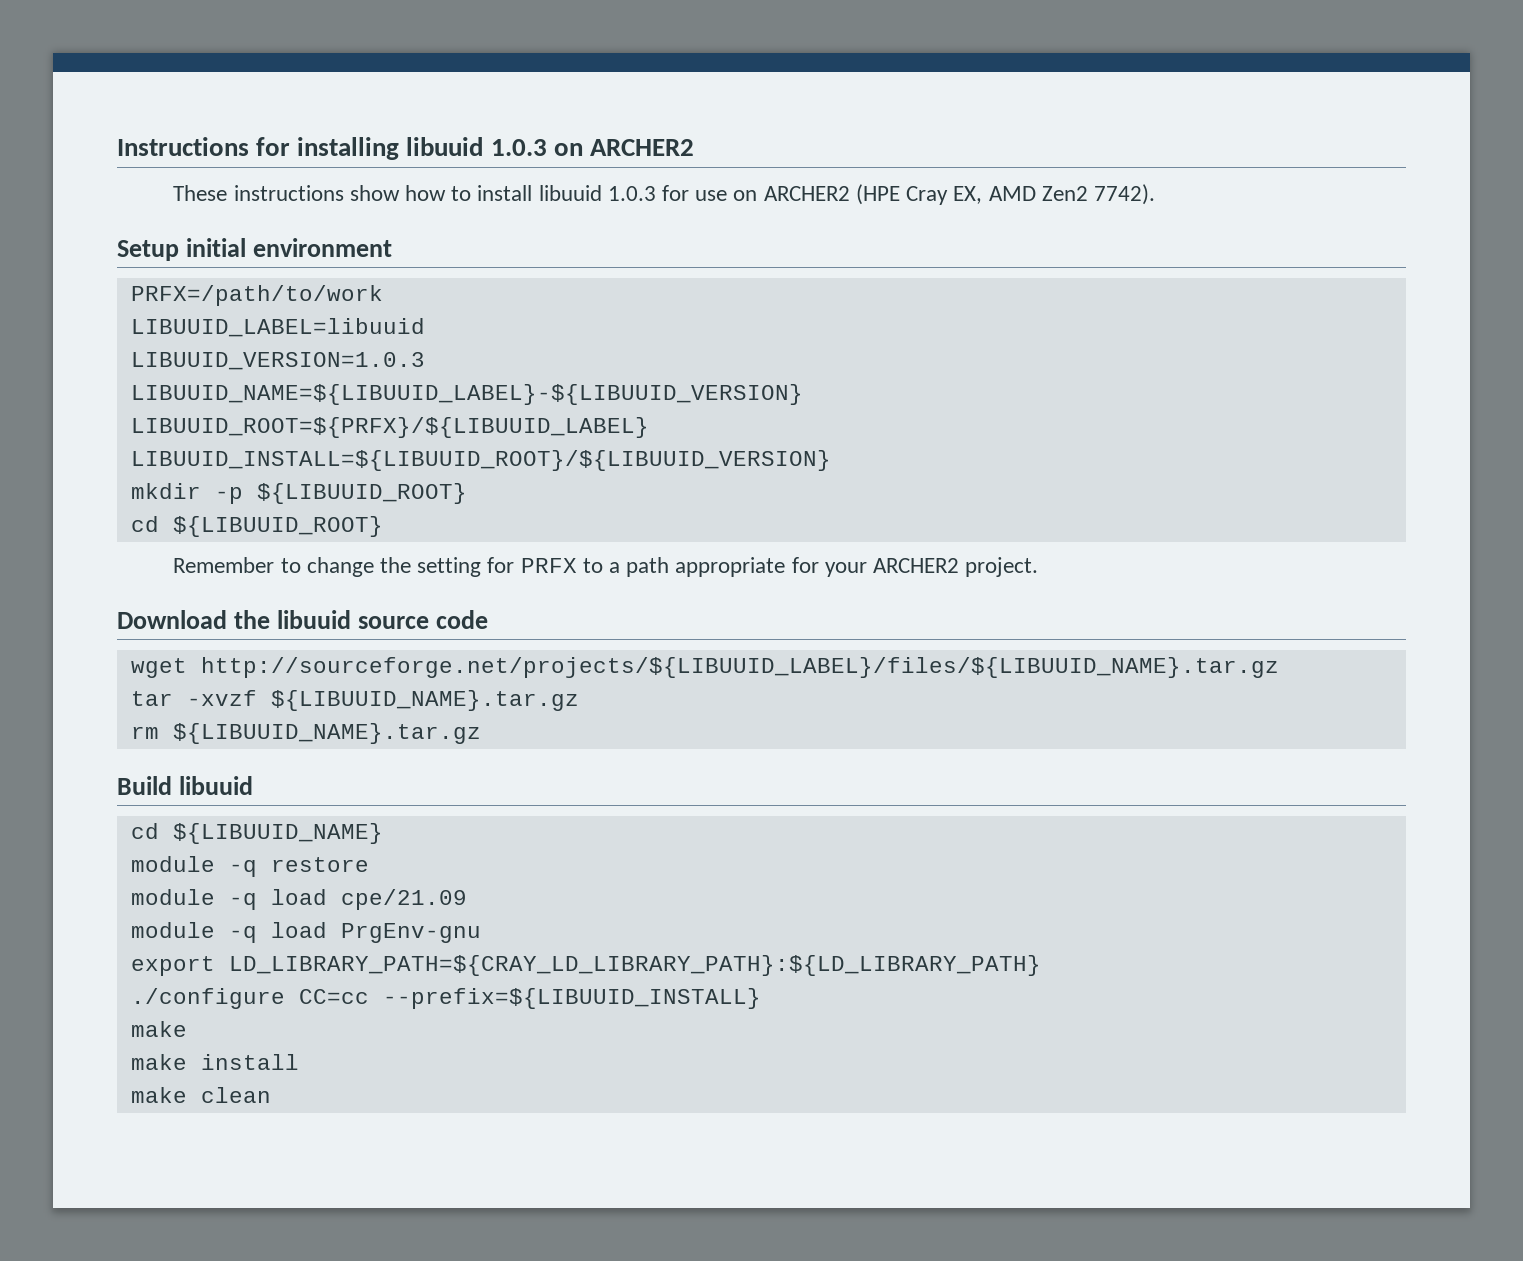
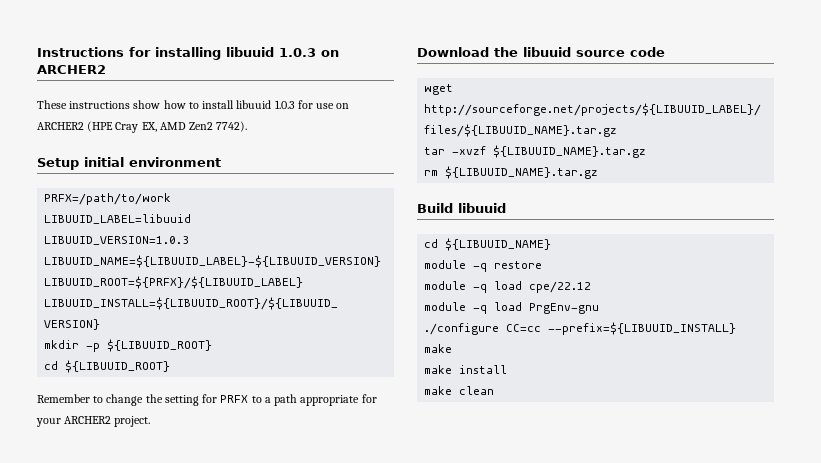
[340,889,467,910] cpe/21.09 -> [529,281,592,293] cpe/22.12
[130,955,1041,976] // export LD_LIBRARY_PATH=${CRAY_LD_LIBRARY_PATH}:${LD_LIBRARY_PATH} -> (600, 308) none

